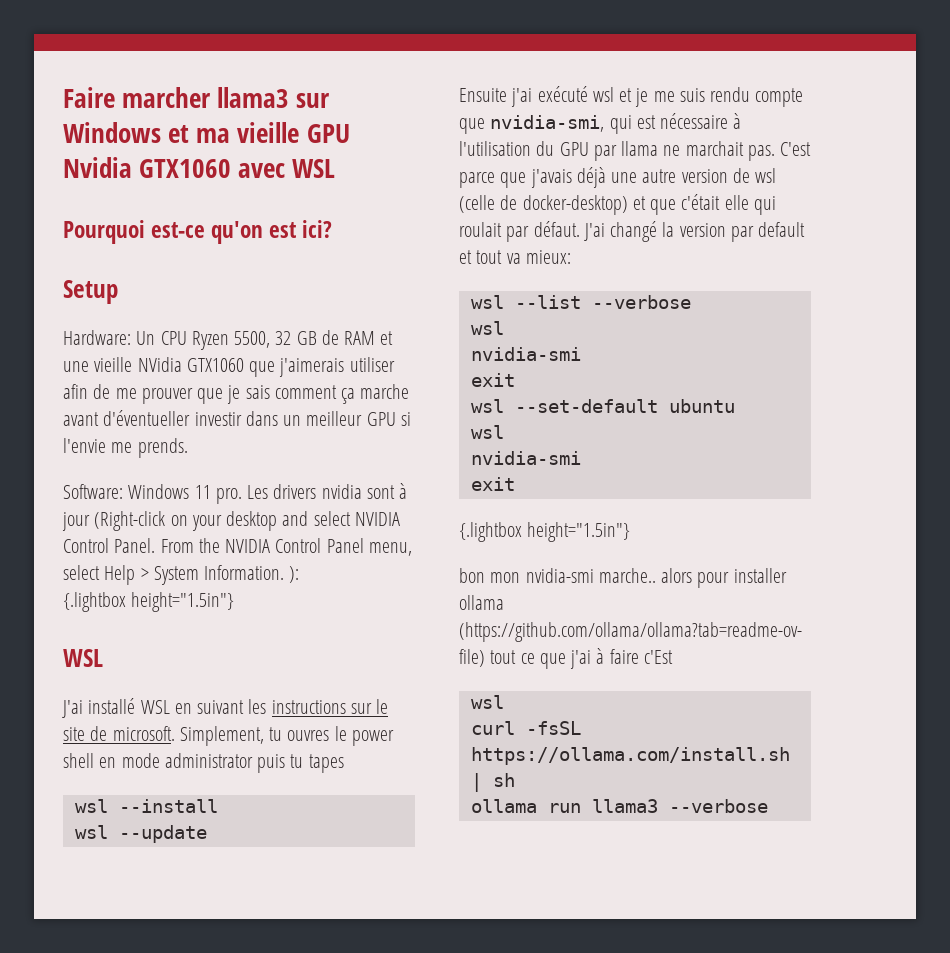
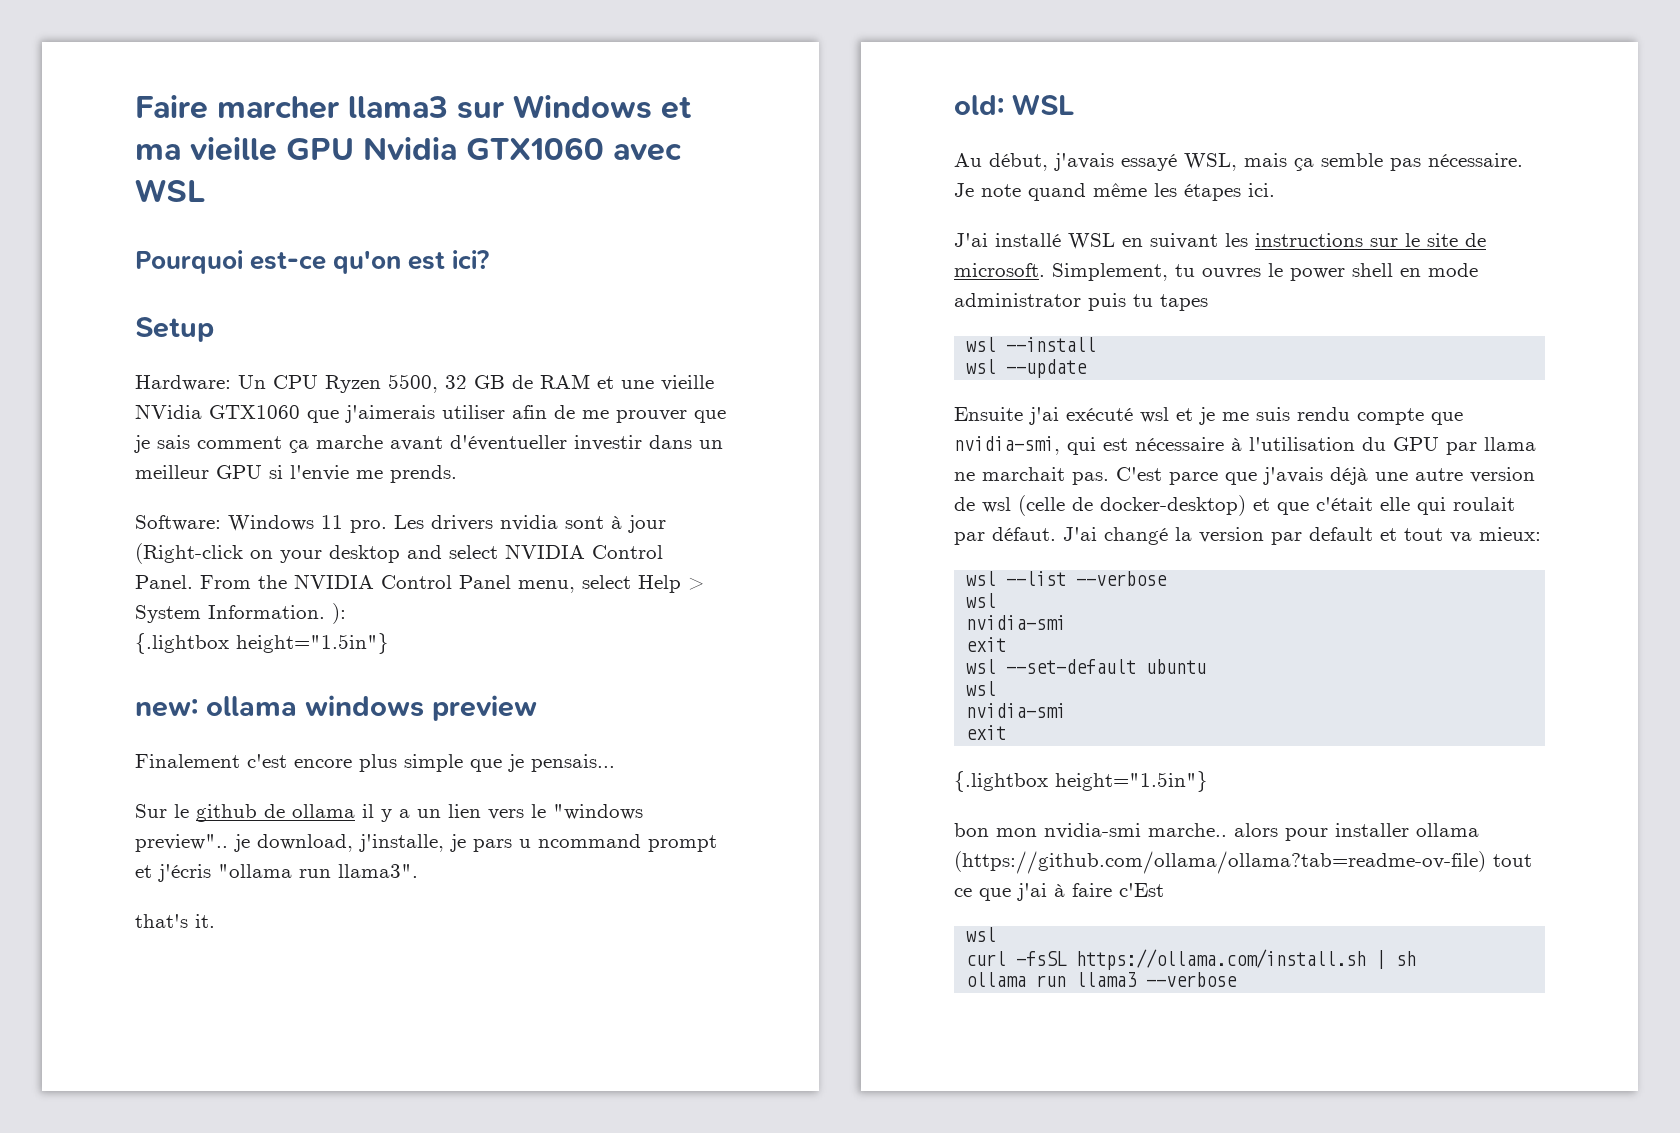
[63,649,103,667] WSL -> [135,695,537,721] [135,754,615,772] [135,804,643,822] [135,834,717,852] [135,864,418,882] [135,914,215,928] [954,94,1074,115] [954,153,1523,171] [954,183,1275,201] new: ollama windows preview // Finalement c'est encore plus simple que je pensais... // Sur le github de ollama il y a un lien vers le "windows preview".. je download, j'installe, je pars u ncommand prompt et j'écris "ollama run llama3". // that's it. // old: WSL // Au début, j'avais essayé WSL, mais ça semble pas nécessaire. Je note quand même les étapes ici.

